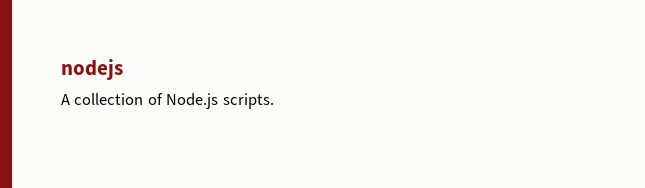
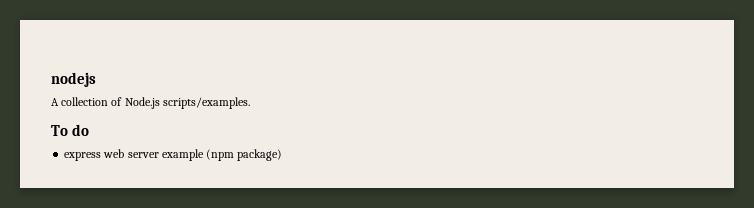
[222,93,274,109] scripts. -> [162,97,250,109] [51,124,90,136] [64,149,283,161] scripts/examples. // To do // express web server example (npm package)

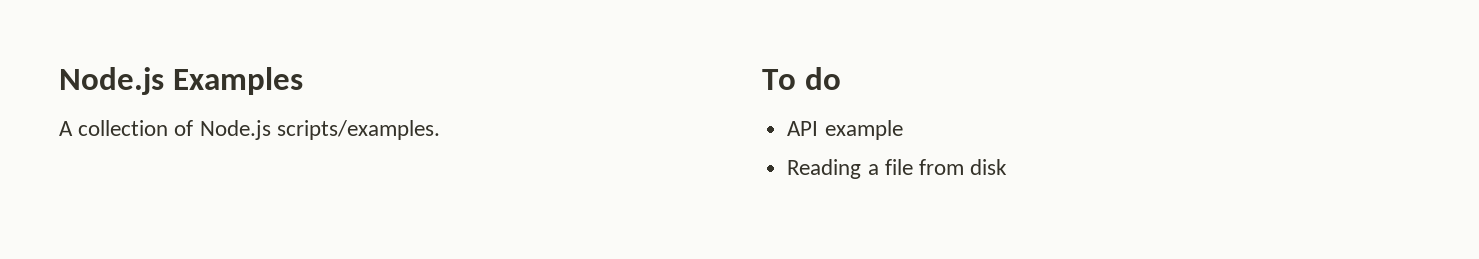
[51,72,96,87] nodejs -> [59,67,303,95] Node.js Examples
[64,149,283,161] express web server example (npm package) -> [787,120,903,140] [787,159,1008,179] API example // Reading a file from disk

